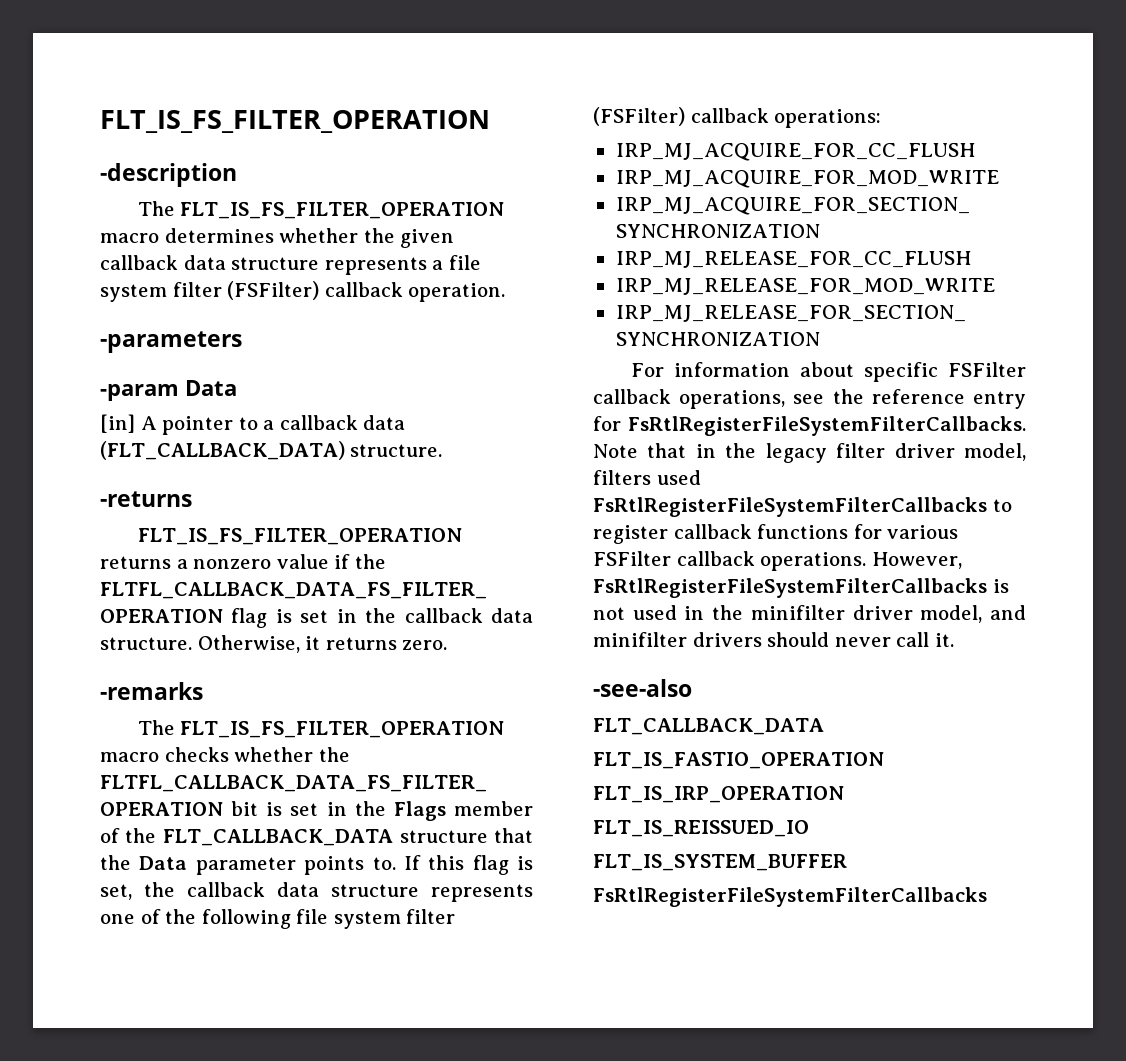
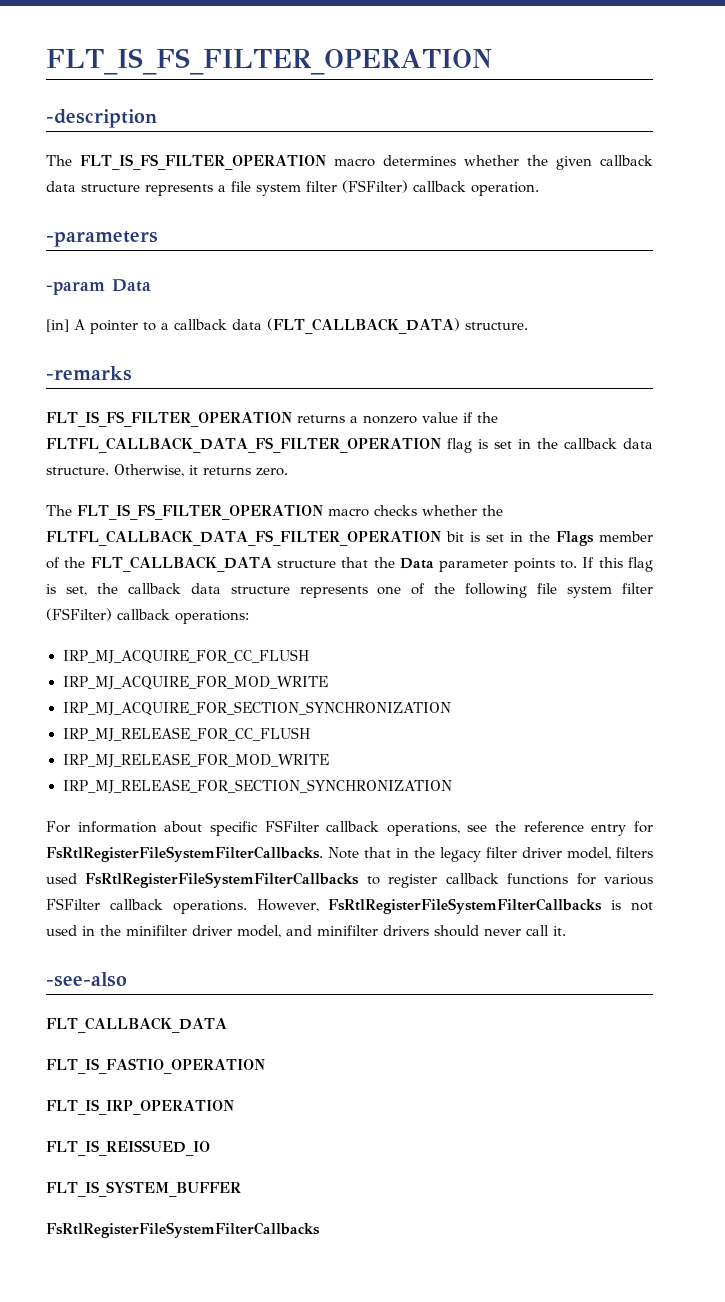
[100,491,192,507] -returns -> [46,366,132,381] -remarks
[100,682,203,700] // -remarks -> (288, 472) none

